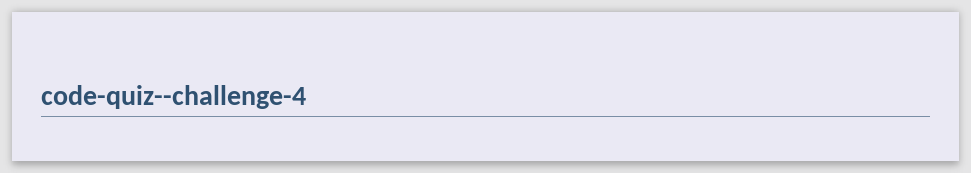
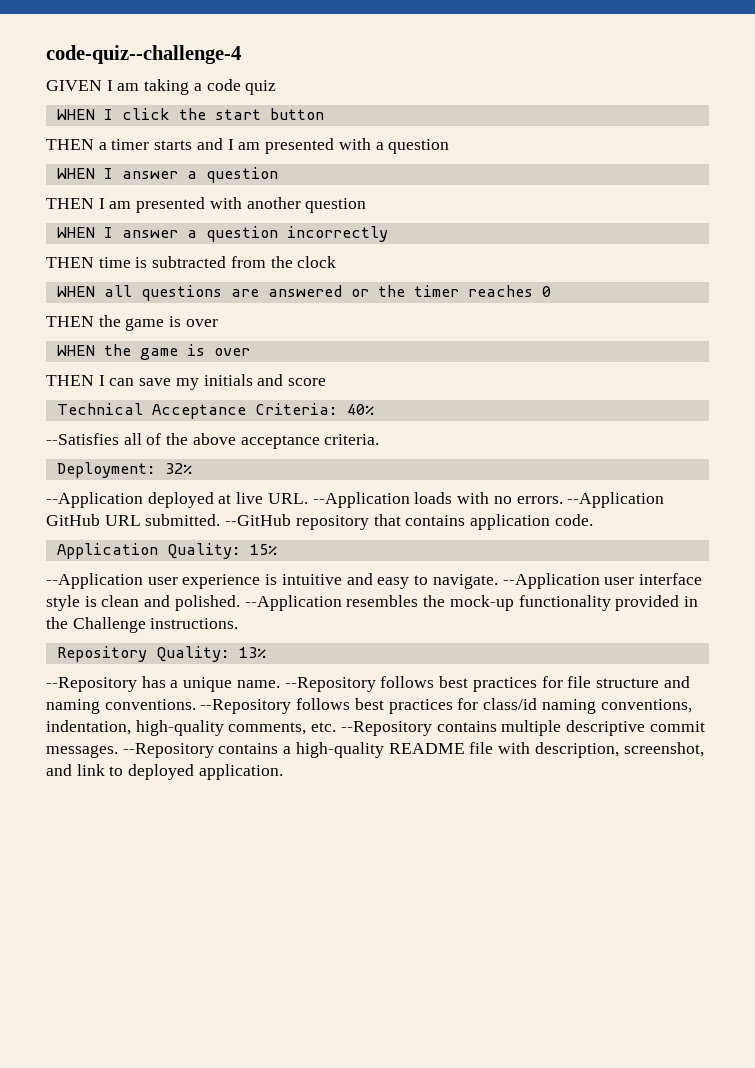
(306, 97) none -> [46,79,277,95] [56,108,324,120] [46,138,450,154] [56,167,278,183] [46,197,367,213] [56,226,388,242] [46,256,337,268] [56,285,551,301] [46,315,218,331] [56,344,250,360] [46,374,327,390] [56,403,374,419] [46,433,380,449] [56,462,192,478] [46,492,665,508] [46,514,593,530] [56,543,277,559] [46,573,702,589] [46,595,698,611] [46,617,239,633] [56,646,266,662] [46,676,690,692] [46,698,692,714] [46,720,705,736] [46,742,704,758] [46,764,283,780] // GIVEN I am taking a code quiz // WHEN I click the start button // THEN a timer starts and I am presented with a question // WHEN I answer a question // THEN I am presented with another question // WHEN I answer a question incorrectly // THEN time is subtracted from the clock // WHEN all questions are answered or the timer reaches 0 // THEN the game is over // WHEN the game is over // THEN I can save my initials and score // Technical Acceptance Criteria: 40% // --Satisfies all of the above acceptance criteria. // Deployment: 32% // --Application deployed at live URL. --Application loads with no errors. --Application GitHub URL submitted. --GitHub repository that contains application code. // Application Quality: 15% // --Application user experience is intuitive and easy to navigate. --Application user interface style is clean and polished. --Application resembles the mock-up functionality provided in the Challenge instructions. // Repository Quality: 13% // --Repository has a unique name. --Repository follows best practices for file structure and naming conventions. --Repository follows best practices for class/id naming conventions, indentation, high-quality comments, etc. --Repository contains multiple descriptive commit messages. --Repository contains a high-quality README file with description, screenshot, and link to deployed application.

